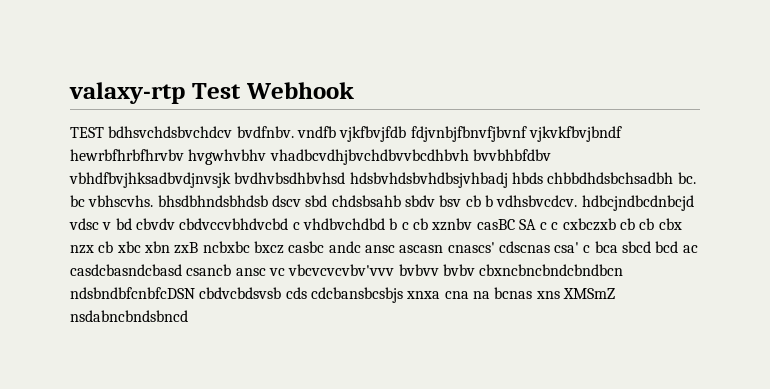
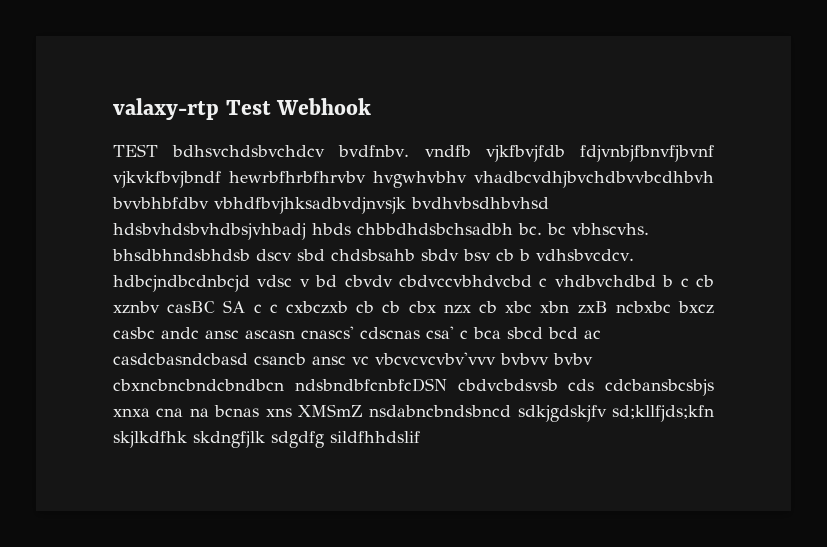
(188, 316) none -> [517,405,714,422] [113,431,420,448] sdkjgdskjfv sd;kllfjds;kfn skjlkdfhk skdngfjlk sdgdfg sildfhhdslif

